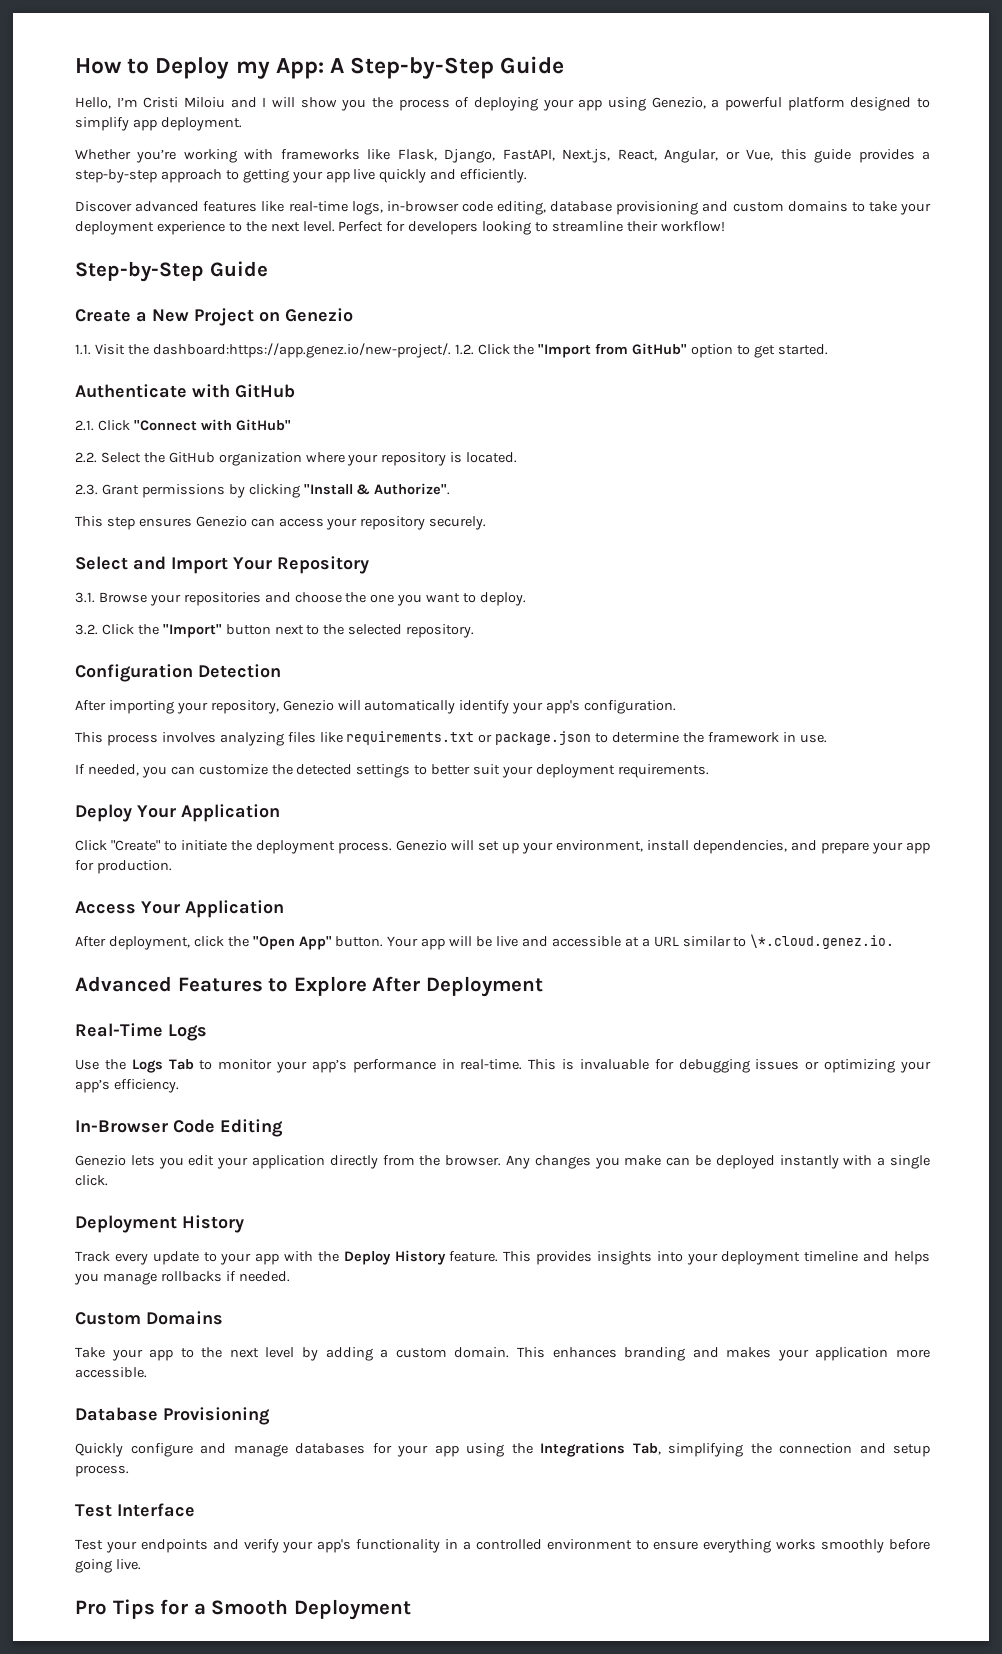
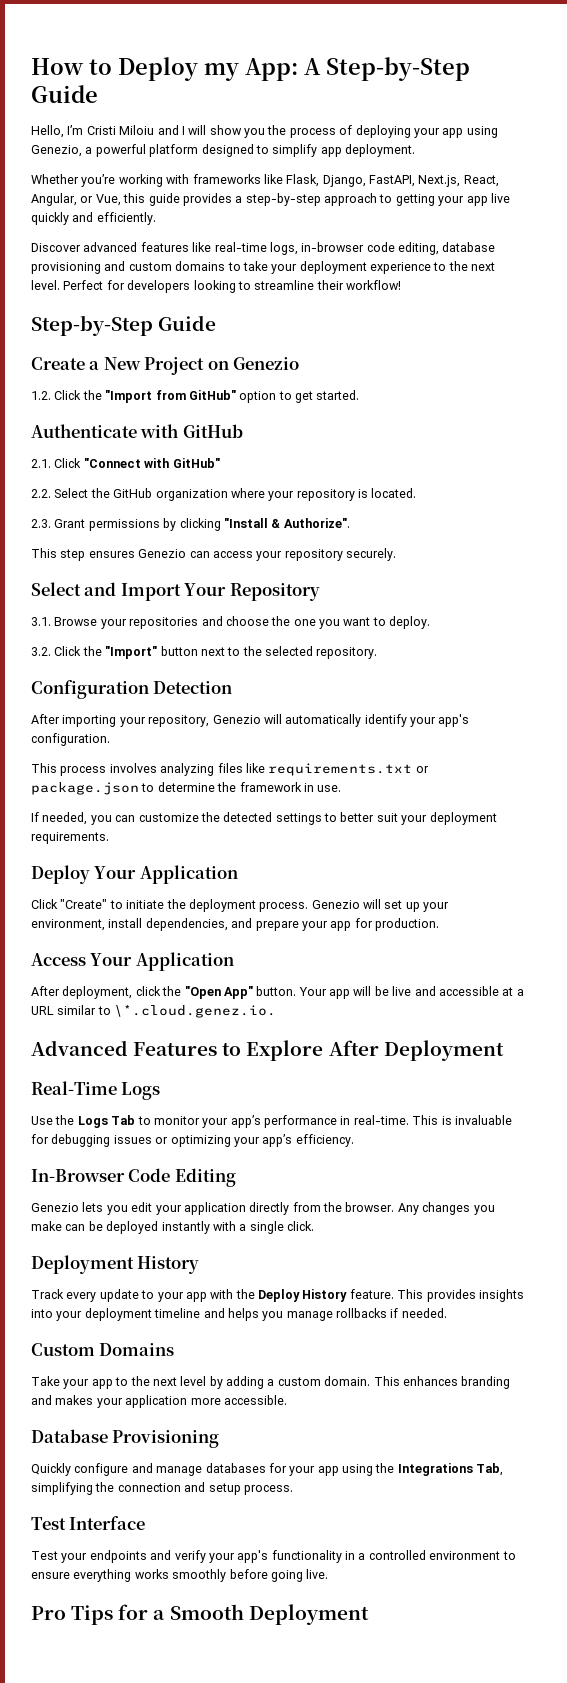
[75,343,451,358] 1.1. Visit the dashboard:https://app.genez.io/new-project/. -> (300, 363) none

